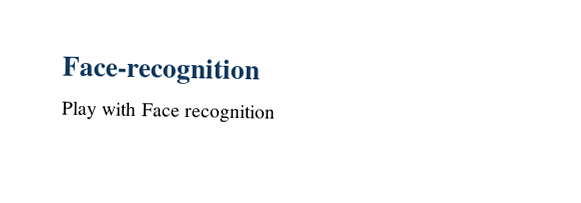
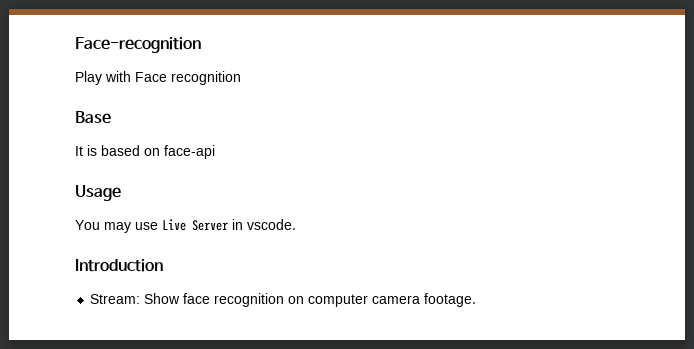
(275, 113) none -> [75,111,111,124] [75,145,215,159] [75,185,121,201] [75,219,296,233] [75,259,163,272] [90,293,477,307] // Base // It is based on face-api // Usage // You may use Live Server in vscode. // Introduction // Stream: Show face recognition on computer camera footage.

